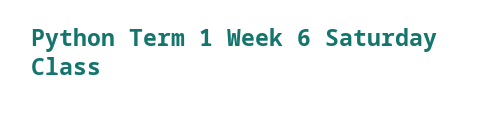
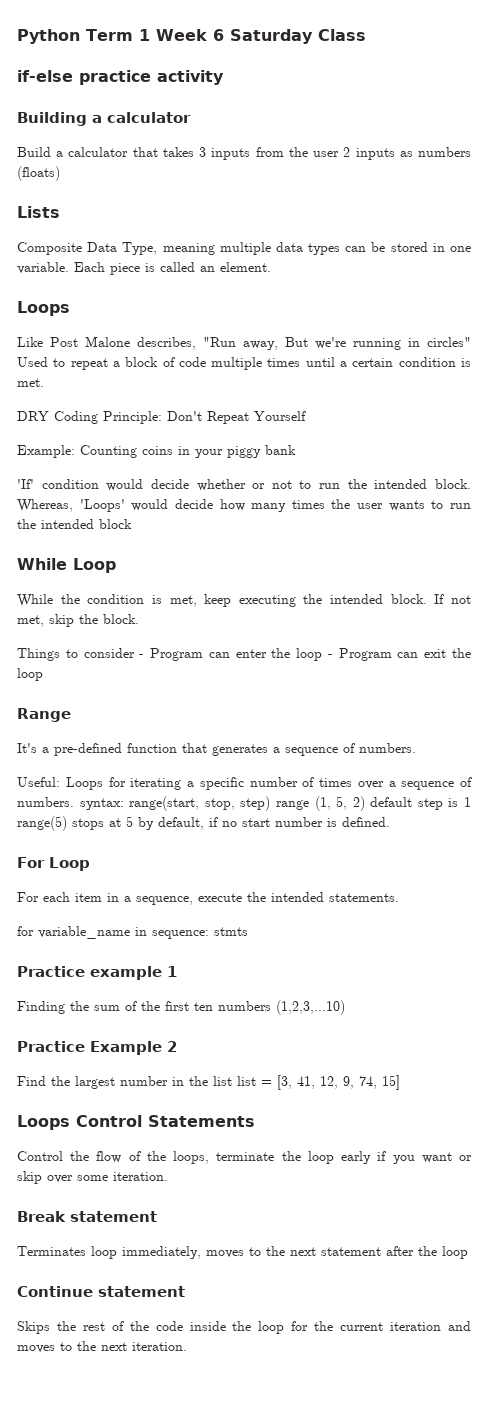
(101, 66) none -> [17,70,224,85] [17,112,191,126] [17,147,471,160] [17,166,60,181] [17,206,60,218] [17,242,472,255] [17,262,271,275] [17,301,70,316] [17,336,471,350] [17,357,472,370] [17,378,44,387] [17,411,306,424] [17,445,296,458] [17,479,471,491] [17,499,471,512] [17,519,132,529] [17,558,116,573] [17,594,471,607] [17,614,139,627] [17,648,471,661] [17,668,43,681] [17,708,71,722] [17,743,416,756] [17,777,472,790] [17,796,471,811] [17,816,390,831] [17,857,90,871] [17,892,399,905] [17,926,248,939] [17,966,177,980] [17,1000,345,1015] [17,1041,177,1055] [17,1075,400,1090] [17,1115,255,1130] [17,1151,472,1164] [17,1171,168,1184] [17,1211,157,1222] [17,1246,468,1259] [17,1286,185,1297] [17,1321,471,1334] [17,1341,187,1353] // if-else practice activity // Building a calculator // Build a calculator that takes 3 inputs from the user 2 inputs as numbers (floats) // Lists // Composite Data Type, meaning multiple data types can be stored in one variable. Each piece is called an element. // Loops // Like Post Malone describes, "Run away, But we're running in circles" Used to repeat a block of code multiple times until a certain condition is met. // DRY Coding Principle: Don't Repeat Yourself // Example: Counting coins in your piggy bank // 'If' condition would decide whether or not to run the intended block. Whereas, 'Loops' would decide how many times the user wants to run the intended block // While Loop // While the condition is met, keep executing the intended block. If not met, skip the block. // Things to consider - Program can enter the loop - Program can exit the loop // Range // It's a pre-defined function that generates a sequence of numbers. // Useful: Loops for iterating a specific number of times over a sequence of numbers. syntax: range(start, stop, step) range (1, 5, 2) default step is 1 range(5) stops at 5 by default, if no start number is defined. // For Loop // For each item in a sequence, execute the intended statements. // for variable_name in sequence: stmts // Practice example 1 // Finding the sum of the first ten numbers (1,2,3,...10) // Practice Example 2 // Find the largest number in the list list = [3, 41, 12, 9, 74, 15] // Loops Control Statements // Control the flow of the loops, terminate the loop early if you want or skip over some iteration. // Break statement // Terminates loop immediately, moves to the next statement after the loop // Continue statement // Skips the rest of the code inside the loop for the current iteration and moves to the next iteration.

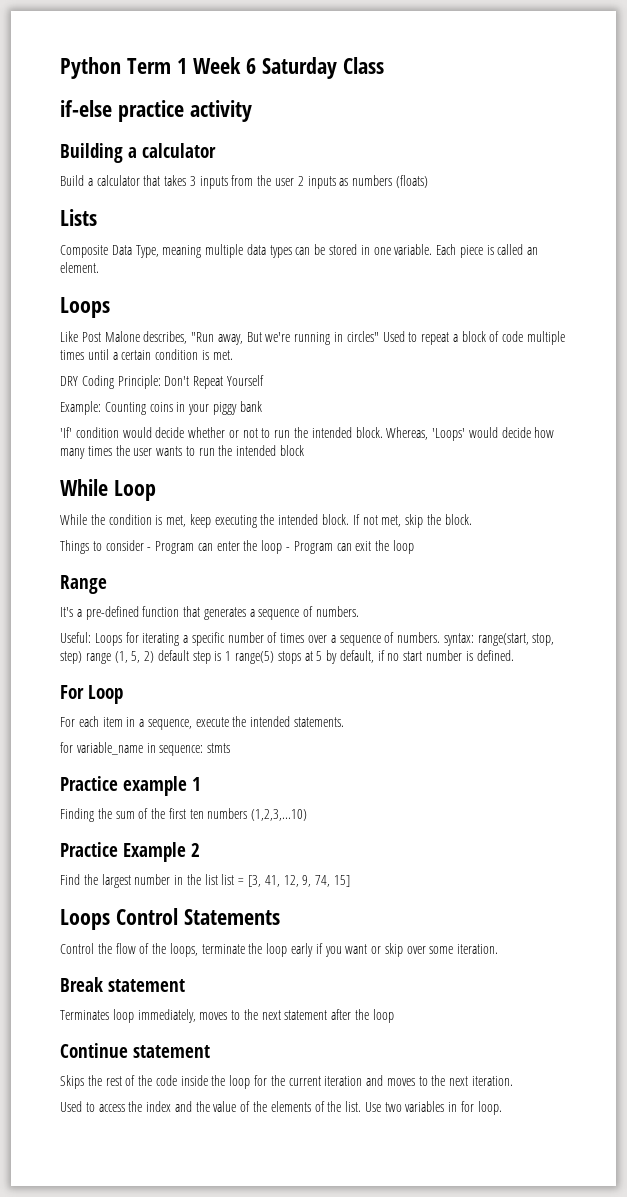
(187, 1346) none -> [60,1101,502,1115] // Used to access the index and the value of the elements of the list. Use two variables in for loop.

